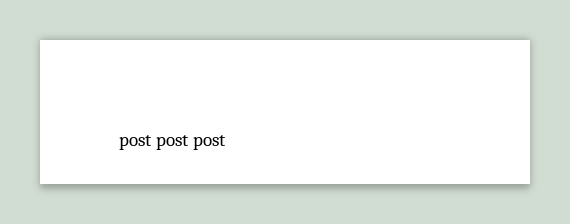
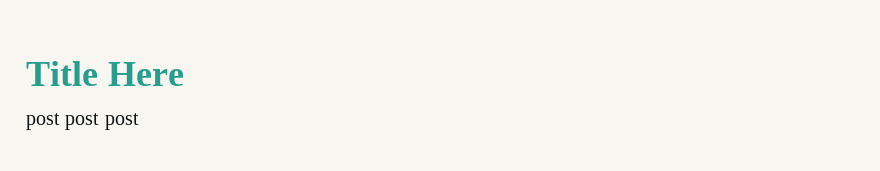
(119, 142) none -> [26,61,184,86] Title Here //

